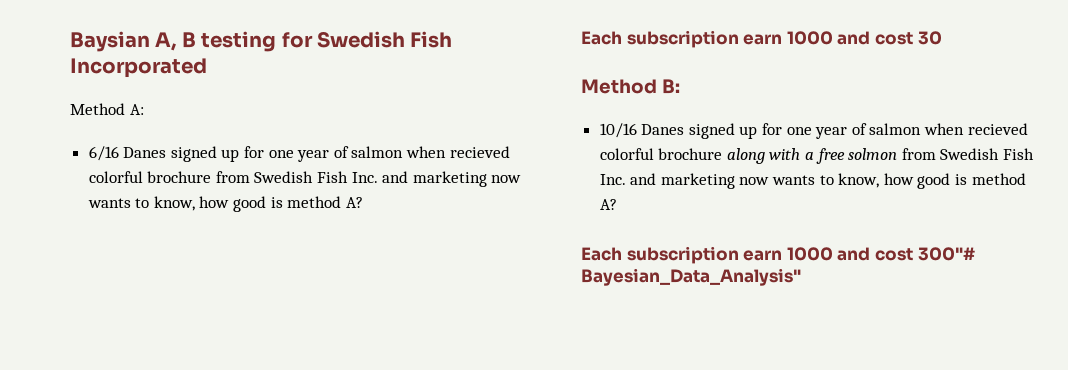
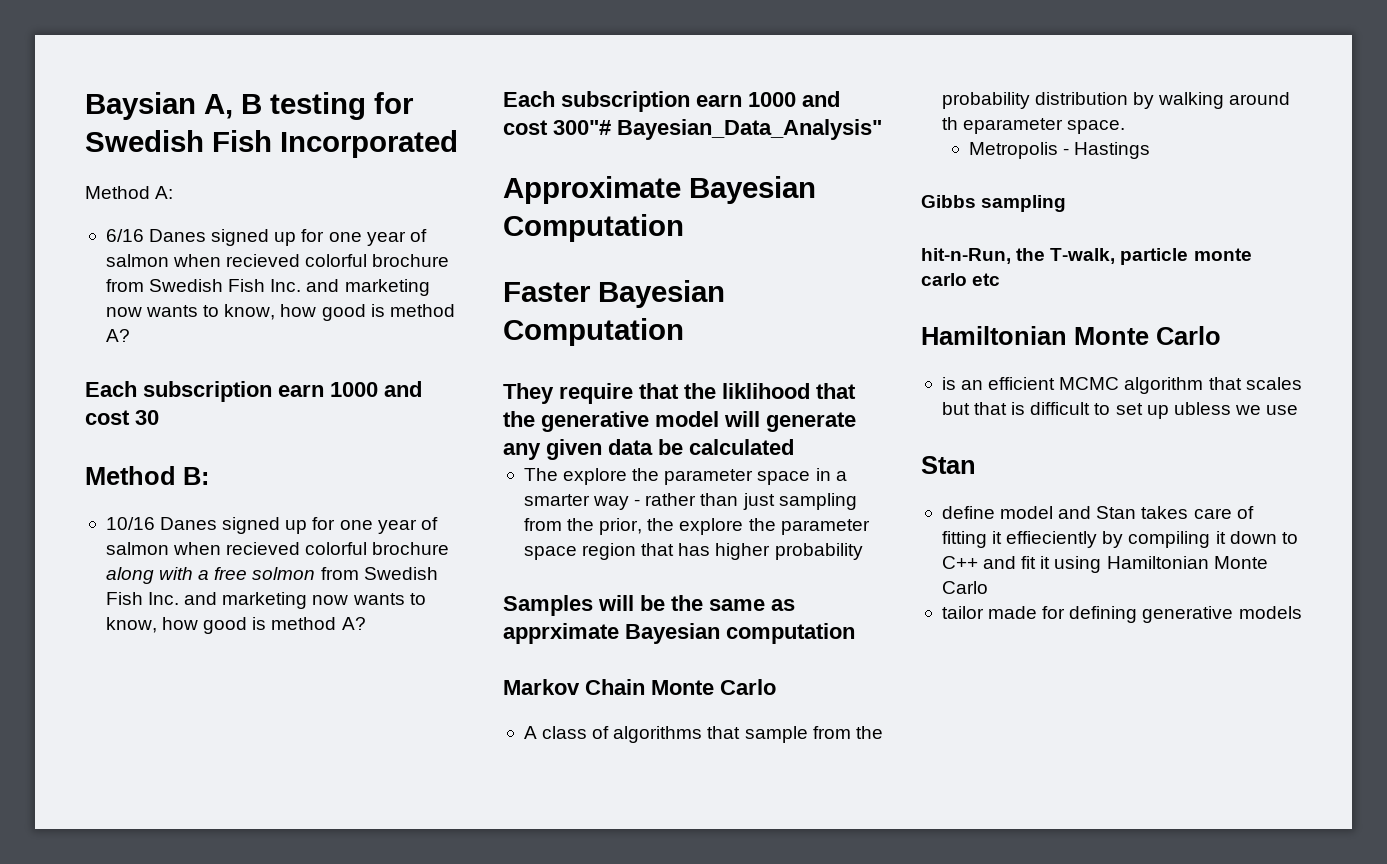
(801, 277) none -> [503,176,816,204] [503,214,684,242] [503,280,725,308] [503,318,684,346] [503,383,856,404] [503,411,856,432] [503,439,794,460] [523,468,847,485] [523,493,857,510] [523,518,870,535] [523,543,863,560] [503,595,795,616] [503,623,855,644] [503,679,776,695] [523,726,883,743] [941,92,1291,109] [941,117,1126,134] [968,142,1151,159] [921,195,1067,212] [921,248,1252,265] [921,273,1001,286] [921,326,1221,345] [941,377,1302,394] [941,402,1299,419] [921,456,976,474] [941,506,1254,519] [941,531,1298,548] [941,556,1268,573] [941,581,988,594] [941,606,1302,623] // Approximate Bayesian Computation // Faster Bayesian Computation // They require that the liklihood that the generative model will generate any given data be calculated // The explore the parameter space in a smarter way - rather than just sampling from the prior, the explore the parameter space region that has higher probability // Samples will be the same as apprximate Bayesian computation // Markov Chain Monte Carlo // A class of algorithms that sample from the probability distribution by walking around th eparameter space. // Metropolis - Hastings // Gibbs sampling // hit-n-Run, the T-walk, particle monte carlo etc // Hamiltonian Monte Carlo // is an efficient MCMC algorithm that scales but that is difficult to set up ubless we use // Stan // define model and Stan takes care of fitting it effieciently by compiling it down to C++ and fit it using Hamiltonian Monte Carlo // tailor made for defining generative models

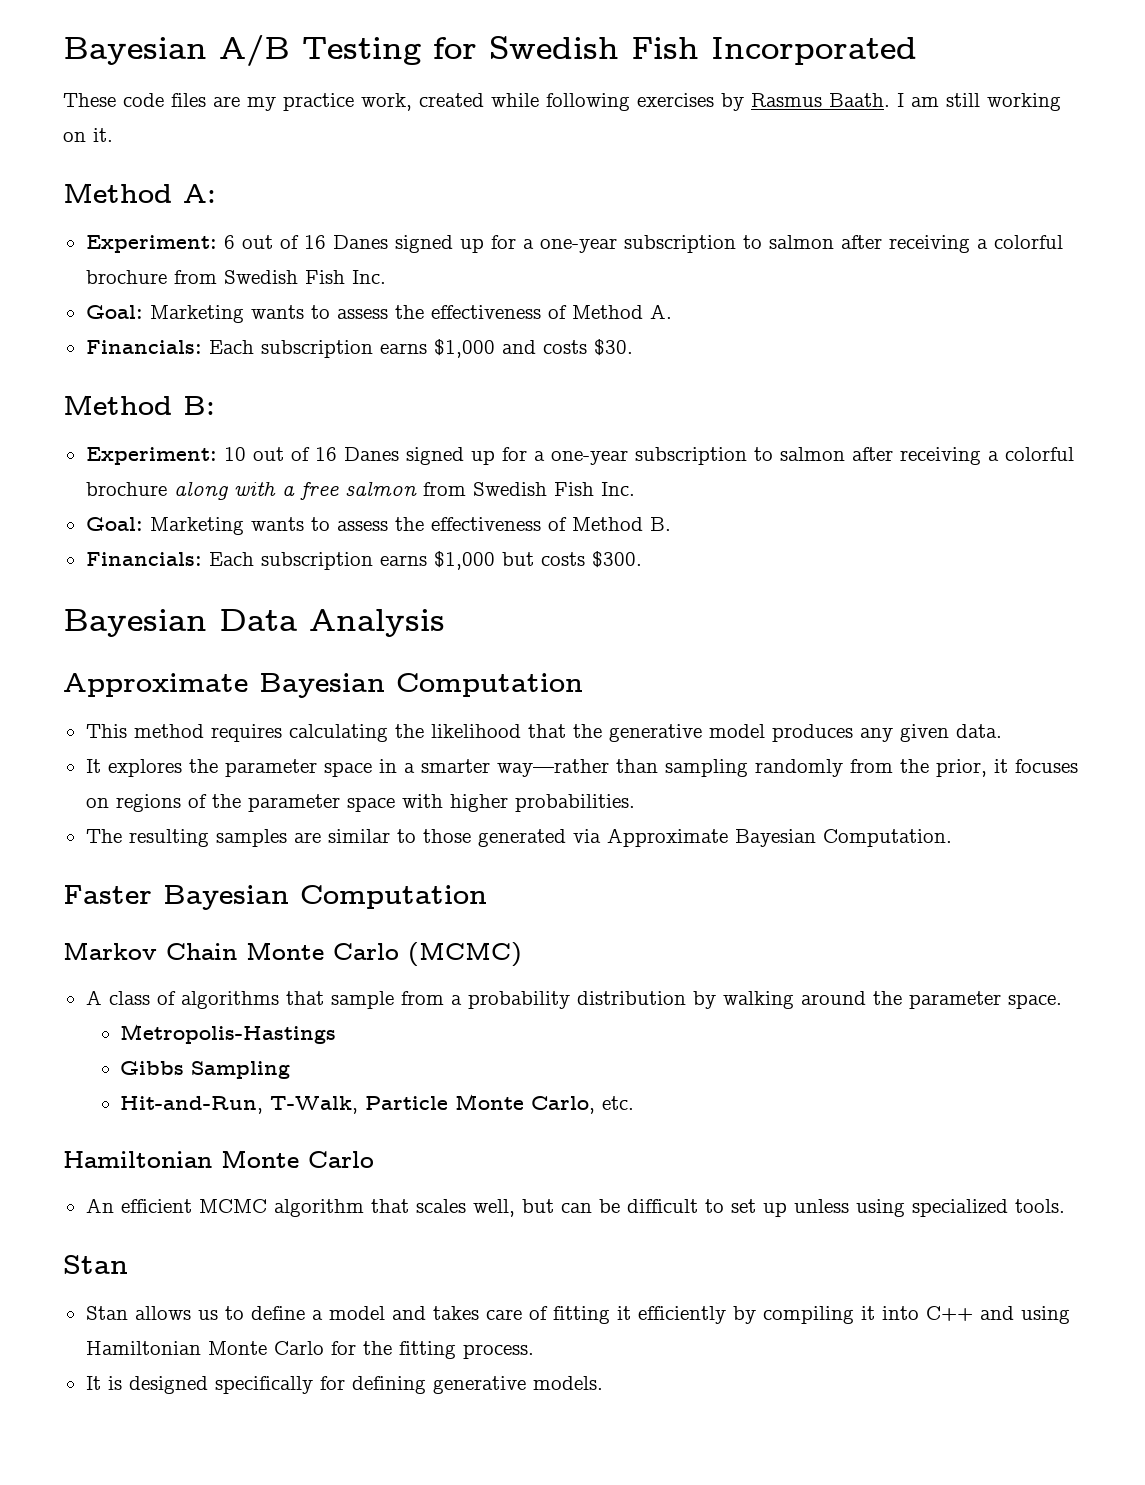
[85,92,366,120] Baysian A, B testing -> [63,35,421,66] Bayesian A/B Testing
[85,186,174,199] [105,229,427,246] [105,254,301,267] Method A: // 6/16 Danes signed up for one year of salmon when recieved -> [63,93,1061,111] [63,128,113,142] [63,183,216,203] [85,235,988,253] These code files are my practice work, created while following exercises by Rasmus Baath. I am still working on it. // Method A: // Experiment: 6 out of 16 Danes signed up for a one-year subscription to salmon after receiving a
[306,279,430,296] [105,304,455,321] [105,329,130,342] [85,381,422,402] [85,410,159,425] [85,466,209,485] [105,517,438,534] [105,542,301,555] and marketing now wants to know, how good is method A? // Each subscription earn 1000 and cost 30 // Method B: // 10/16 Danes signed up for one year of salmon when recieved -> [85,304,672,323] [85,339,633,358] [63,395,215,415] [85,447,999,465] // Goal: Marketing wants to assess the effectiveness of Method A. // Financials: Each subscription earns $1,000 and costs $30. // Method B: // Experiment: 10 out of 16 Danes signed up for a one-year subscription to salmon after receiving a
[252,567,438,580] [105,592,426,609] [105,617,366,634] [503,91,840,112] [503,119,882,140] [503,176,816,204] [503,214,684,242] [503,280,725,308] [503,318,684,346] [503,383,856,404] [503,411,856,432] [503,439,794,460] [523,468,628,485] solmon from Swedish Fish Inc. and marketing now wants to know, how good is method A? // Each subscription earn 1000 and cost 300"# Bayesian_Data_Analysis" // Approximate Bayesian Computation // Faster Bayesian Computation // They require that the liklihood that the generative model will generate any given data be calculated // The explore -> [344,481,635,496] [85,517,671,535] [85,551,642,570] [63,609,445,637] [63,673,583,698] [85,724,1002,742] [85,759,182,777] salmon from Swedish Fish Inc. // Goal: Marketing wants to assess the effectiveness of Method B. // Financials: Each subscription earns $1,000 but costs $300. // Bayesian Data Analysis // Approximate Bayesian Computation // This method requires calculating the likelihood that the generative model produces any given data. // It explores
[593,493,857,510] [523,518,870,535] [523,543,863,560] [503,595,795,616] [503,623,855,644] way - rather than just sampling from the prior, the explore the parameter space region that has higher probability // Samples will be the same as apprximate Bayesian computation -> [496,759,1078,777] [85,794,635,812] [85,828,952,847] [63,885,487,910] way—rather than sampling randomly from the prior, it focuses on regions of the parameter space with higher probabilities. // The resulting samples are similar to those generated via Approximate Bayesian Computation. // Faster Bayesian Computation
(776, 687) none -> [408,942,522,967] (MCMC)
[855,726,883,739] the -> [450,995,462,1005] a
[941,117,1064,134] th eparameter -> [872,991,1001,1009] the parameter
[968,142,1151,159] [921,195,1067,212] [921,248,1252,265] [921,273,1001,286] [921,326,1221,345] [941,377,984,390] Metropolis - Hastings // Gibbs sampling // hit-n-Run, the T-walk, particle monte carlo etc // Hamiltonian Monte Carlo // is an -> [120,1024,337,1044] [120,1061,291,1079] [120,1094,635,1114] [63,1150,374,1168] [85,1198,114,1213] Metropolis-Hastings // Gibbs Sampling // Hit-and-Run, T-Walk, Particle Monte Carlo, etc. // Hamiltonian Monte Carlo // An
[941,402,1299,419] [921,456,976,474] [941,506,995,519] but that is difficult to set up ubless we use // Stan // define -> [472,1199,1065,1217] [63,1255,128,1274] [85,1306,323,1320] well, but can be difficult to set up unless using specialized tools. // Stan // Stan allows us to define a
[1096,506,1137,519] Stan -> (426, 1313) none
[1006,531,1098,548] effieciently -> [637,1306,726,1324] efficiently
[1229,531,1298,544] [941,556,1268,573] [941,581,988,594] [941,606,1038,619] down to C++ and fit it using Hamiltonian Monte Carlo // tailor made -> [881,1306,1070,1324] [85,1341,534,1359] [85,1376,313,1394] into C++ and using Hamiltonian Monte Carlo for the fitting process. // It is designed specifically
[1238,606,1302,619] models -> [532,1376,603,1390] models.

